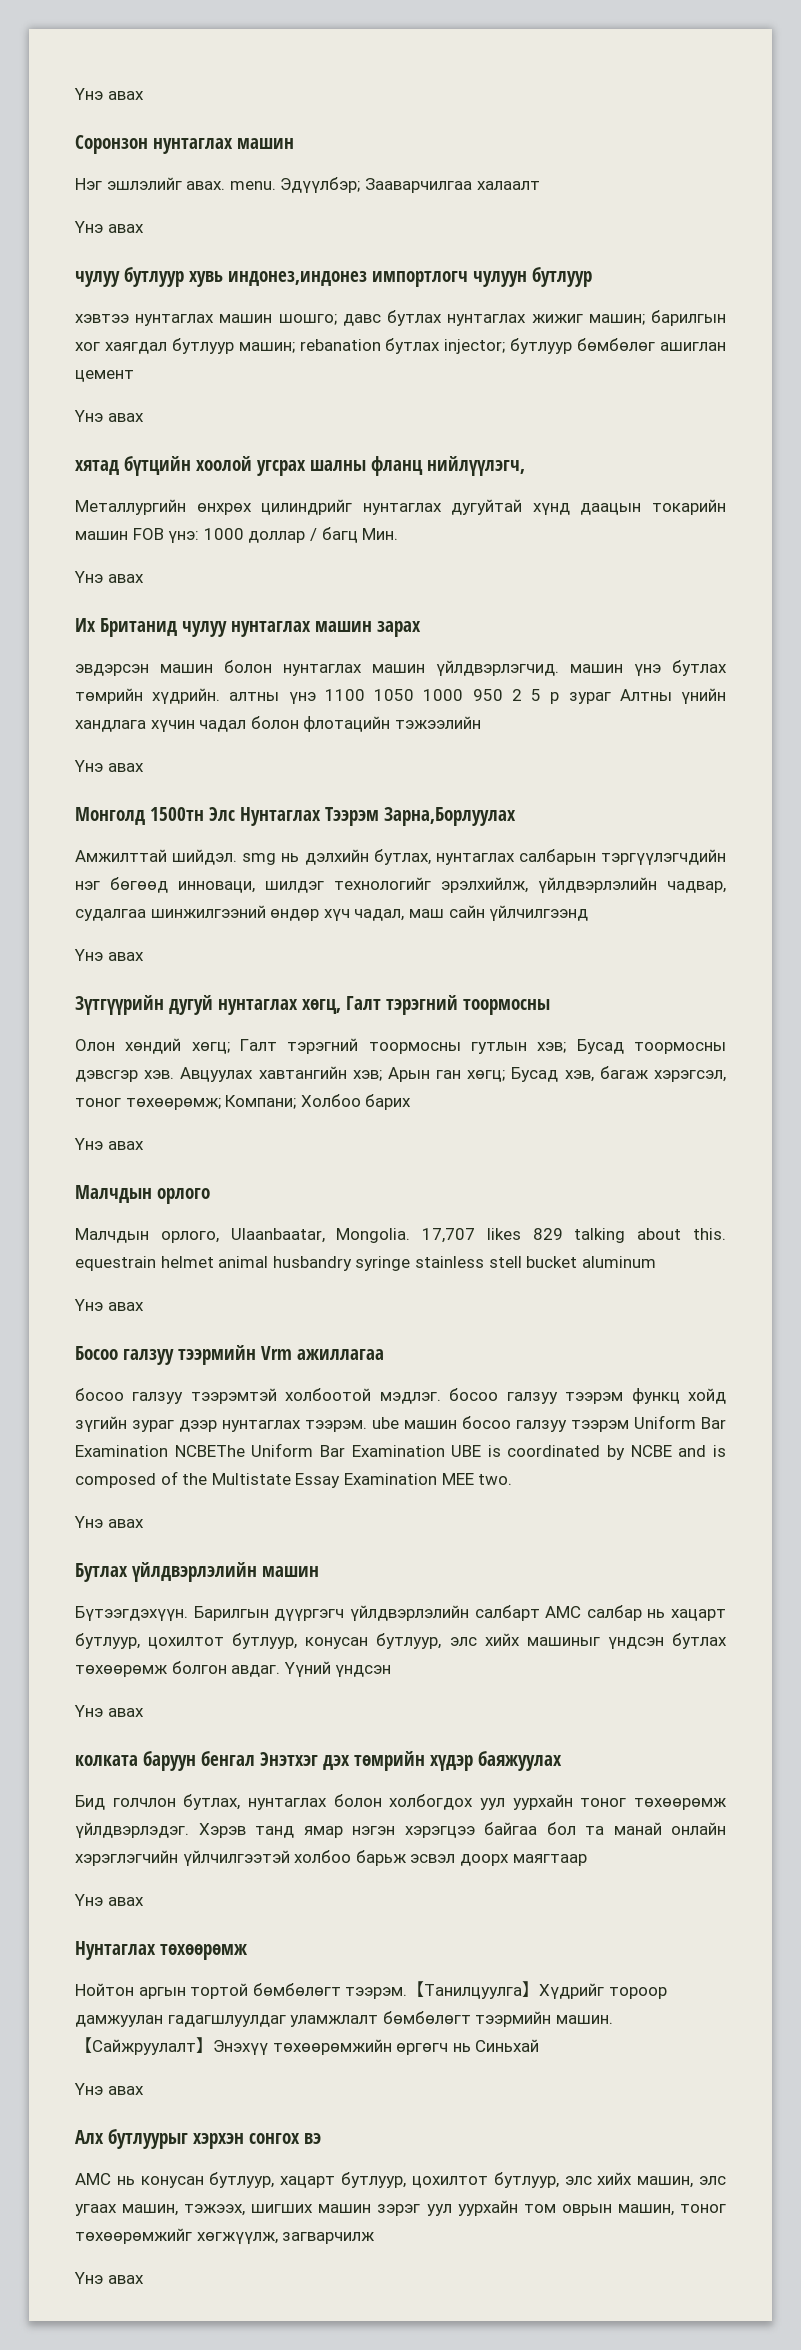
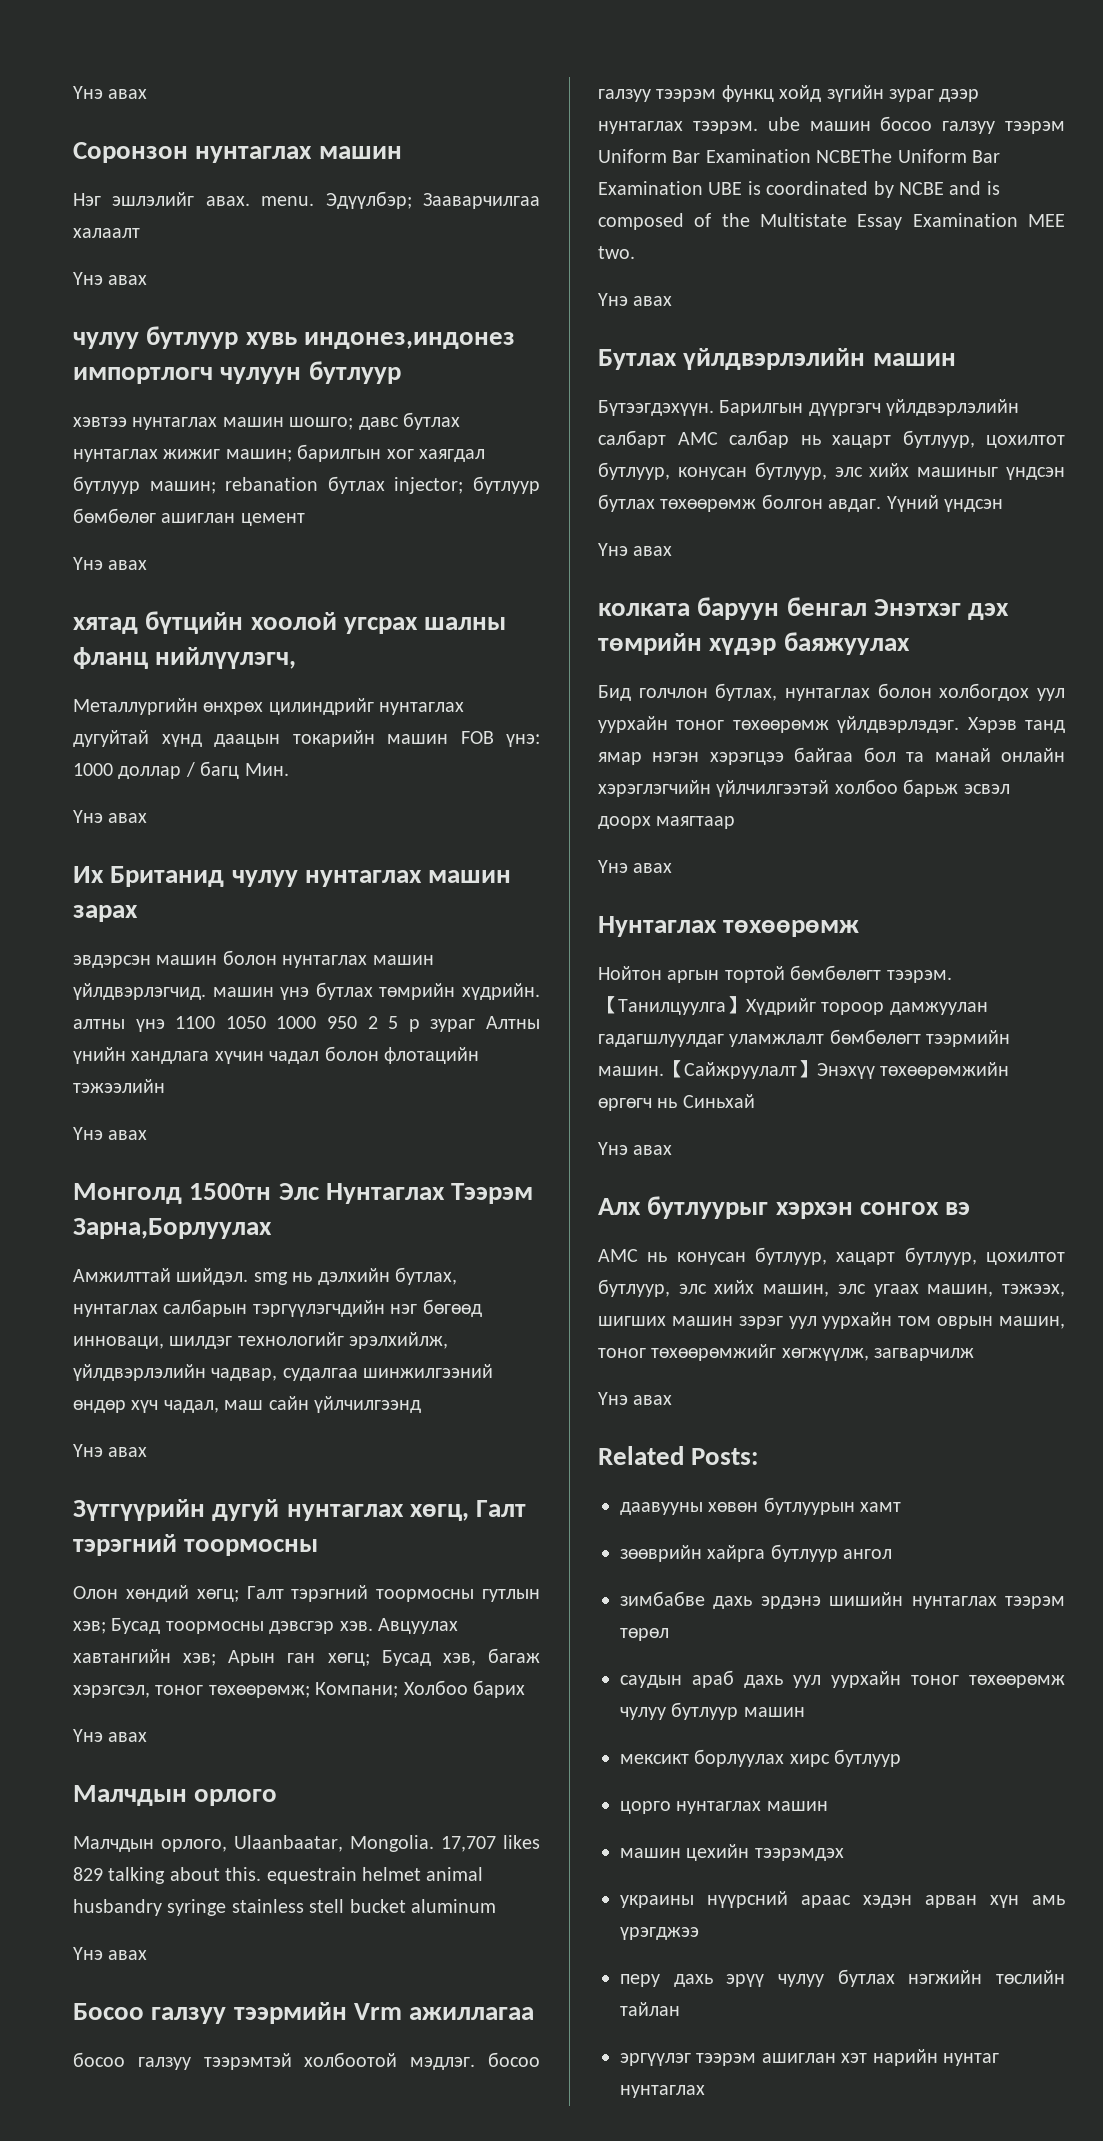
(144, 2279) none -> [598,1446,759,1465] [620,1497,902,1515] [620,1544,893,1562] [620,1591,1065,1609] [620,1628,669,1641] [620,1670,1065,1688] [620,1702,805,1720] [620,1749,902,1767] [620,1801,828,1814] [620,1844,844,1861] [620,1891,1065,1908] [620,1927,699,1940] [620,1969,1065,1987] [620,2002,680,2016] [620,2049,999,2066] [620,2085,705,2098] // Related Posts: // даавууны хөвөн бутлуурын хамт // зөөврийн хайрга бутлуур ангол // зимбабве дахь эрдэнэ шишийн нунтаглах тээрэм төрөл // саудын араб дахь уул уурхайн тоног төхөөрөмж чулуу бутлуур машин // мексикт борлуулах хирс бутлуур // цорго нунтаглах машин // машин цехийн тээрэмдэх // украины нүүрсний араас хэдэн арван хүн амь үрэгджээ // перу дахь эрүү чулуу бутлах нэгжийн төслийн тайлан // эргүүлэг тээрэм ашиглан хэт нарийн нунтаг нунтаглах

